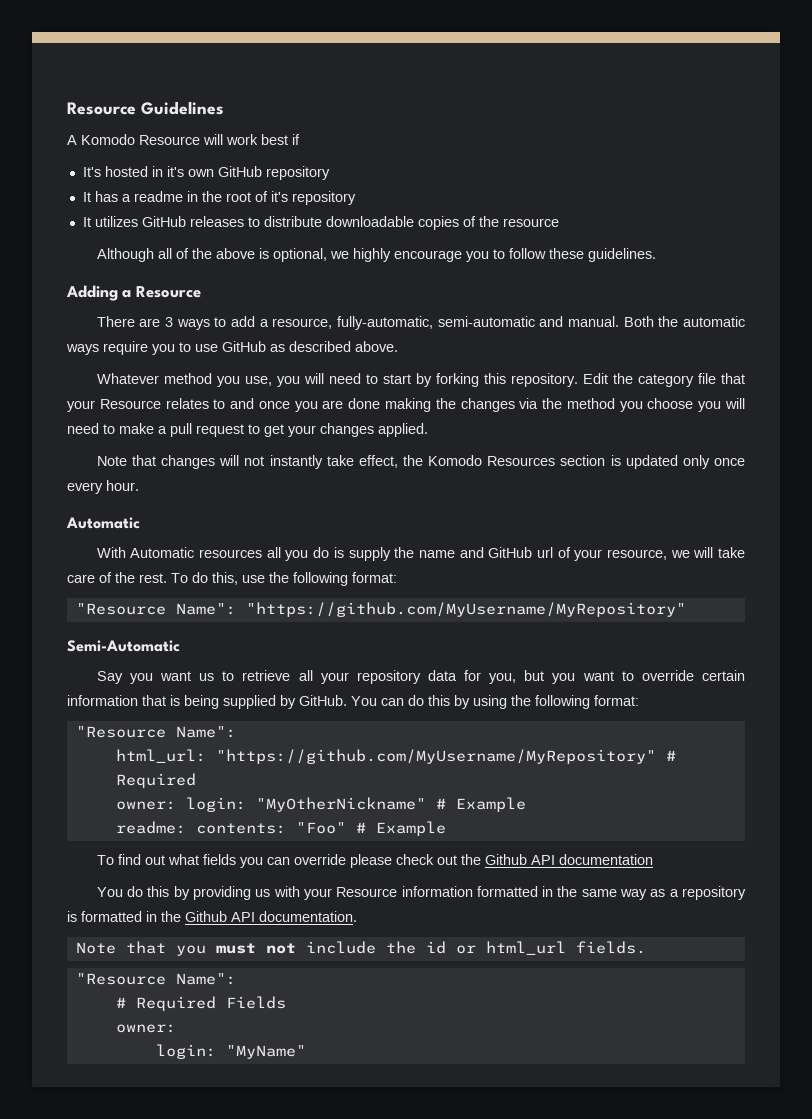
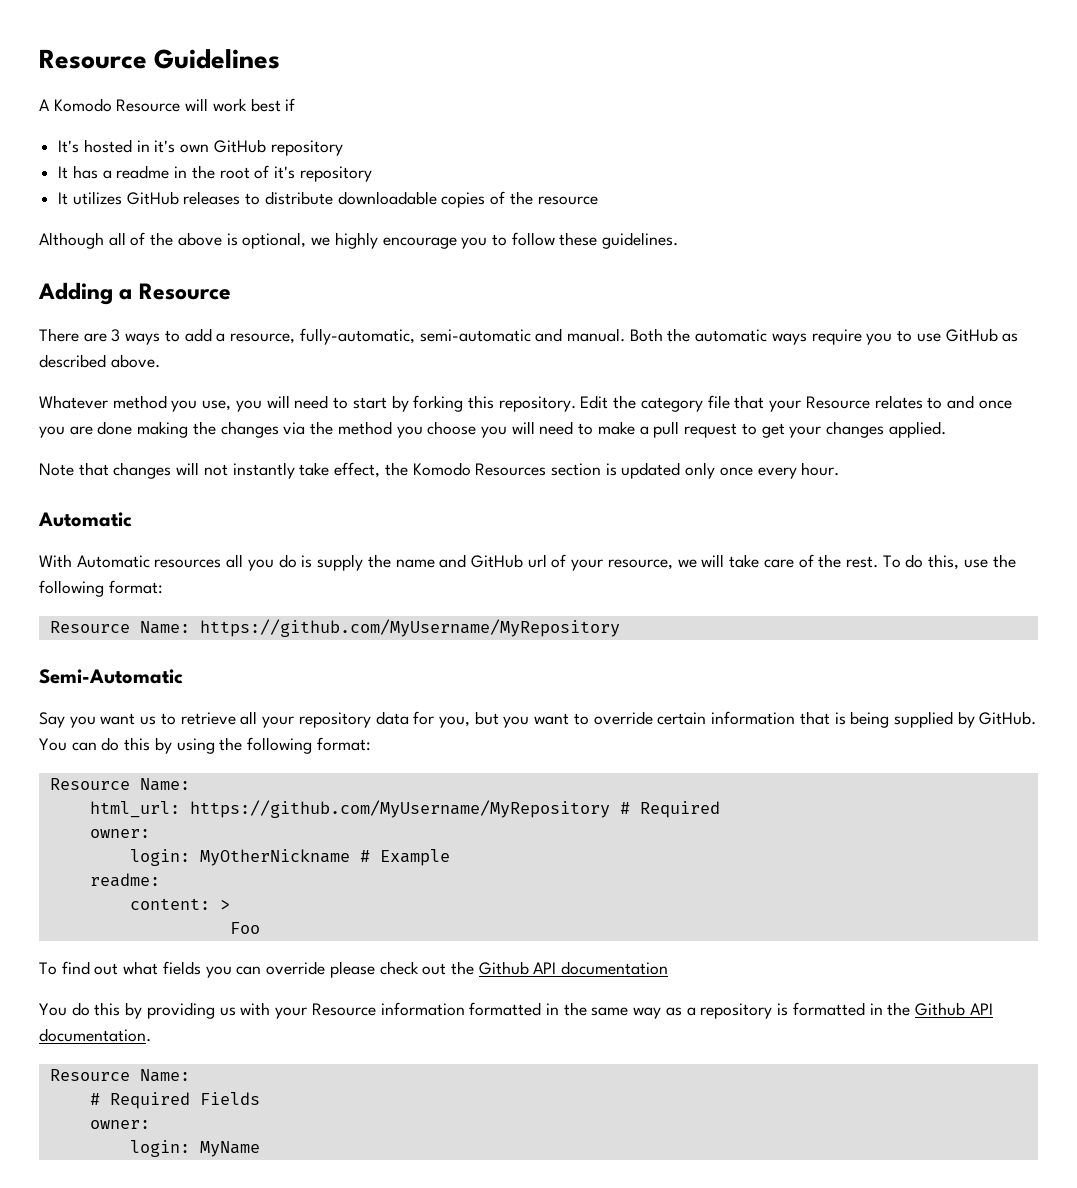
[75,602,686,617] "Resource Name": "https://github.com/MyUsername/MyRepository" -> [49,619,620,637] Resource Name: https://github.com/MyUsername/MyRepository
[75,726,236,738] "Resource Name": -> [49,778,190,791] Resource Name:
[215,749,656,764] "https://github.com/MyUsername/MyRepository" -> [189,800,610,818] https://github.com/MyUsername/MyRepository
[185,797,426,812] login: "MyOtherNickname" -> [129,849,350,866] // login: MyOtherNickname
[195,821,446,836] contents: "Foo" # Example -> [129,898,230,910] [229,922,260,934] // content: > // Foo
[75,941,646,956] [75,973,236,985] Note that you must not include the id or html_url fields. // "Resource Name": -> [49,1069,190,1082] Resource Name:
[225,1045,306,1059] "MyName" -> [199,1141,260,1157] MyName

